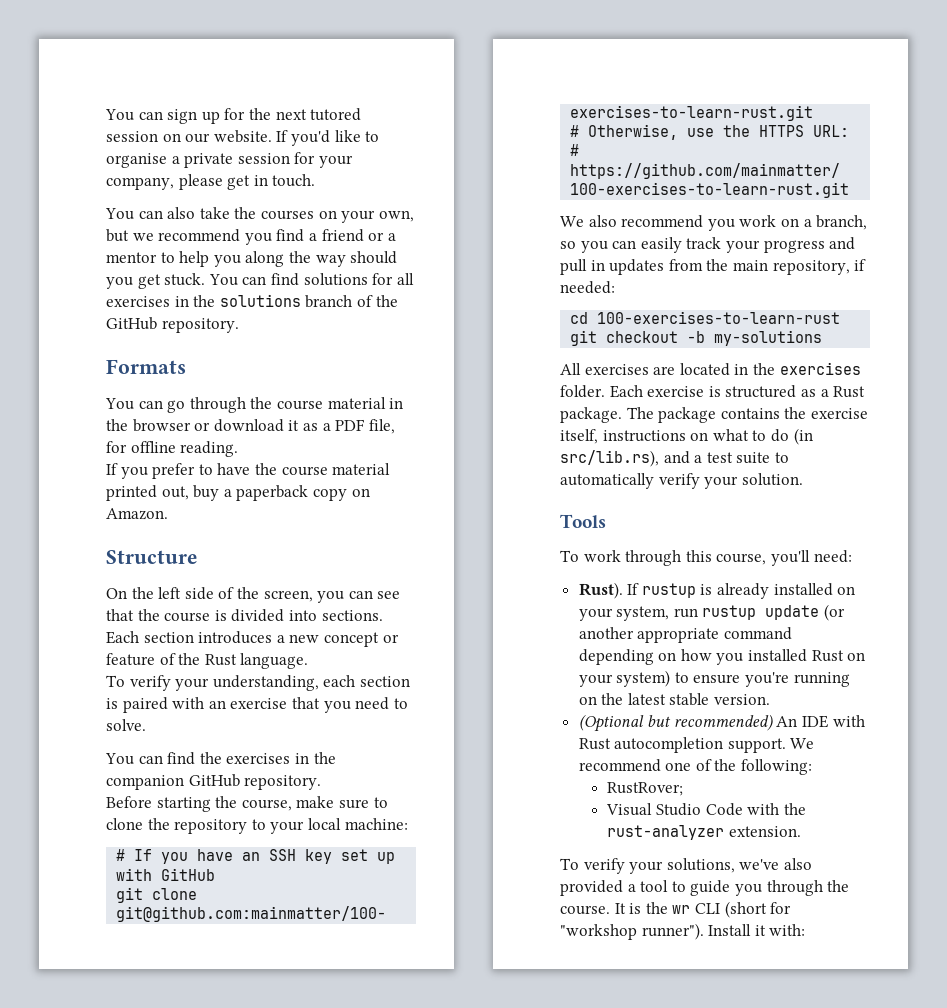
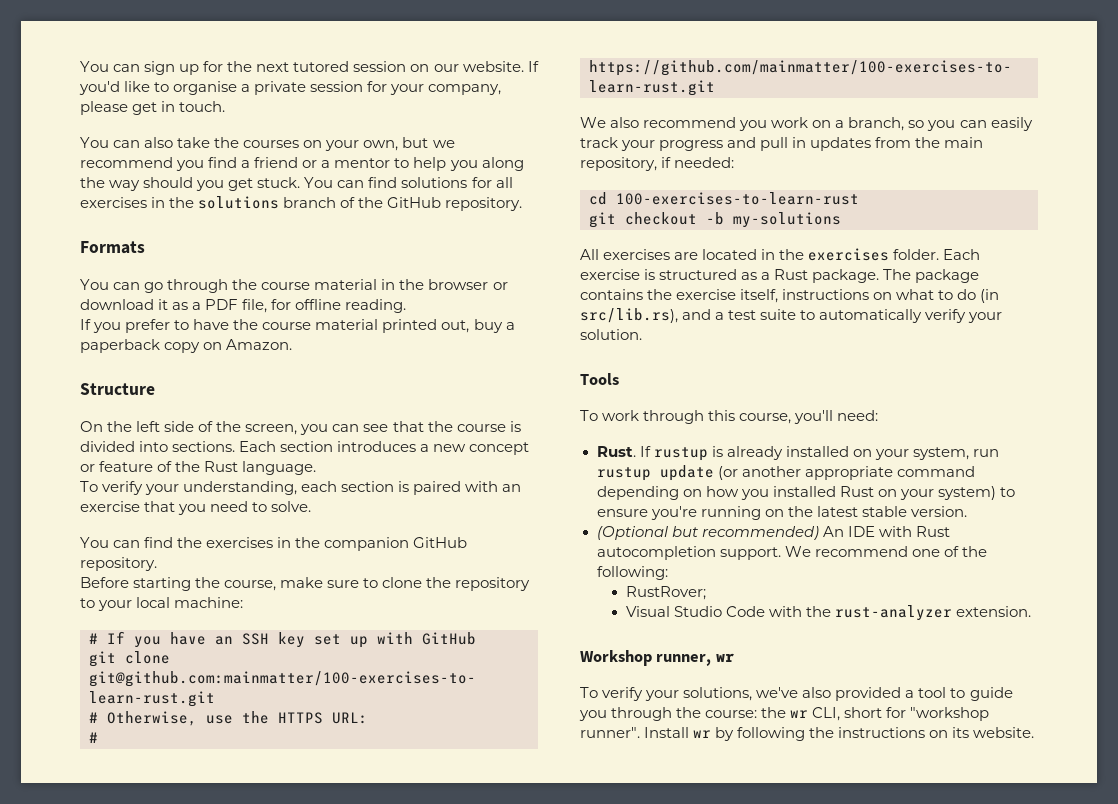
[578,582,623,599] Rust). -> [596,446,636,457] Rust.
(802, 831) none -> [580,650,734,666] // Workshop runner, wr
[560,901,792,918] [560,923,806,940] course. It is the wr CLI (short for "workshop runner"). Install it with: -> [705,707,990,721] [580,727,1035,741] course: the wr CLI, short for "workshop runner". Install wr by following the instructions on its website.

